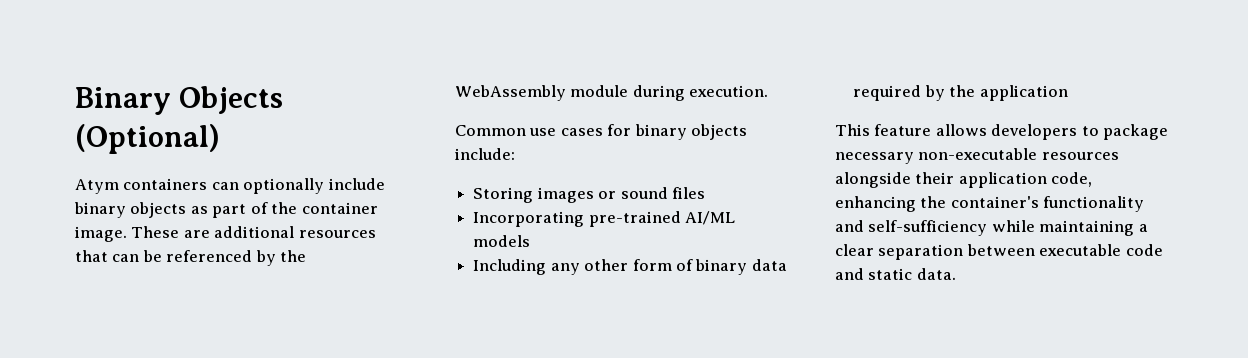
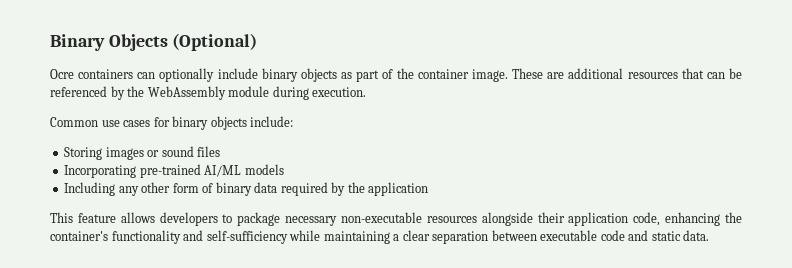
[75,179,119,194] Atym -> [50,69,74,79] Ocre

